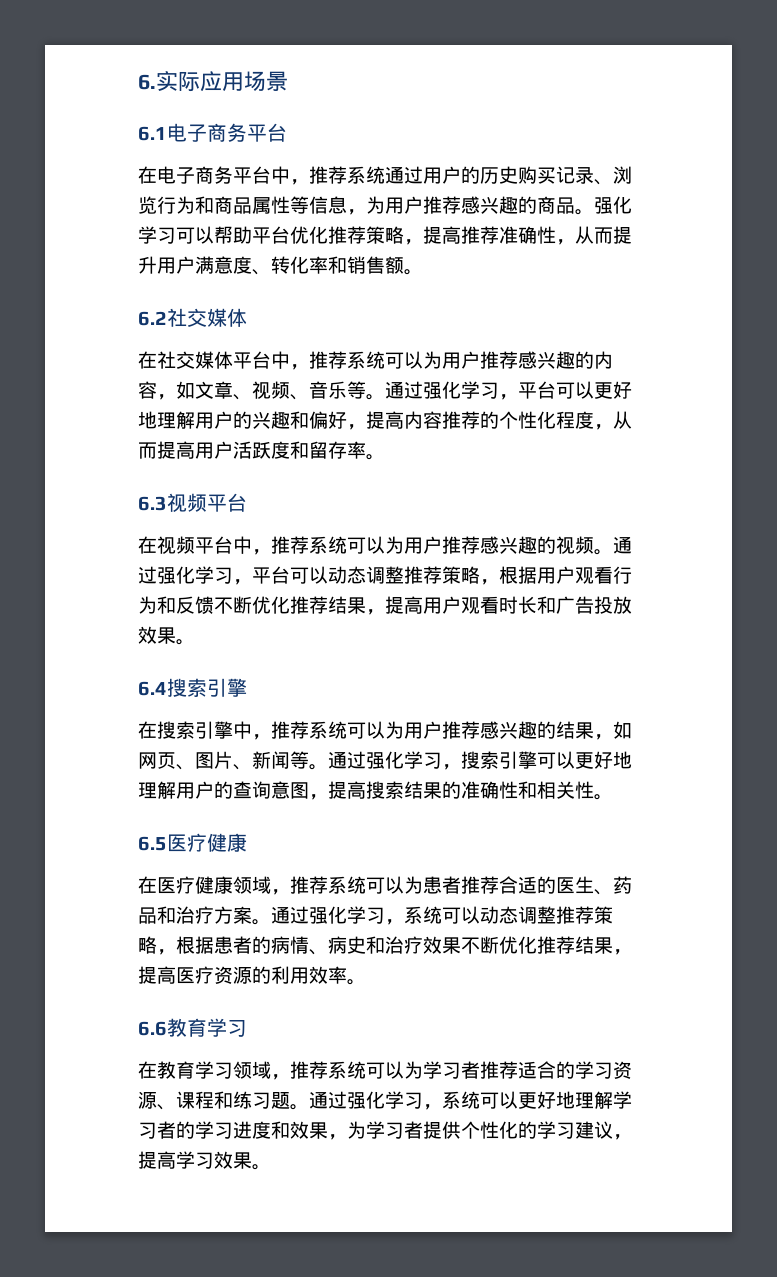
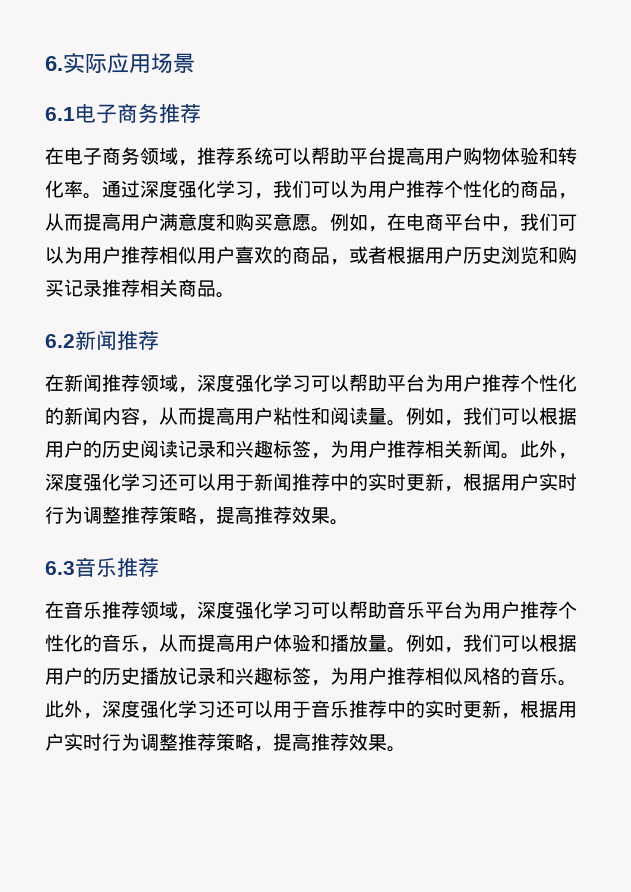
[247,123,287,142] 平台 -> [159,103,201,123] 推荐
[233,166,632,185] [138,196,594,215] 平台中，推荐系统通过用户的历史购买记录、浏览行为和商品属性等信息，为用户推荐感兴趣的商品。 -> [140,147,577,166] [45,180,577,199] [45,213,577,232] [45,246,577,265] [45,279,235,298] [45,330,159,350] [45,374,235,393] 领域，推荐系统可以帮助平台提高用户购物体验和转化率。通过深度强化学习，我们可以为用户推荐个性化的商品，从而提高用户满意度和购买意愿。例如，在电商平台中，我们可以为用户推荐相似用户喜欢的商品，或者根据用户历史浏览和购买记录推荐相关商品。 // 6.2新闻推荐 // 在新闻推荐领域，深度
[290,226,632,245] [138,256,423,275] [138,308,247,327] [138,351,613,370] [138,381,632,400] [138,411,632,430] [138,441,385,460] [138,493,247,513] [138,536,632,555] [138,566,632,585] [138,596,632,615] [138,626,195,645] [138,678,247,697] [138,721,632,740] [138,751,632,770] [138,781,613,800] [138,833,247,852] [138,876,632,895] [138,906,613,925] [138,936,632,955] [138,966,366,985] [138,1018,247,1037] [138,1061,632,1080] [138,1091,632,1110] [138,1121,632,1140] [138,1151,214,1169] 优化推荐策略，提高推荐准确性，从而提升用户满意度、转化率和销售额。 // 6.2社交媒体 // 在社交媒体平台中，推荐系统可以为用户推荐感兴趣的内容，如文章、视频、音乐等。通过强化学习，平台可以更好地理解用户的兴趣和偏好，提高内容推荐的个性化程度，从而提高用户活跃度和留存率。 // 6.3视频平台 // 在视频平台中，推荐系统可以为用户推荐感兴趣的视频。通过强化学习，平台可以动态调整推荐策略，根据用户观看行为和反馈不断优化推荐结果，提高用户观看时长和广告投放效果。 // 6.4搜索引擎 // 在搜索引擎中，推荐系统可以为用户推荐感兴趣的结果，如网页、图片、新闻等。通过强化学习，搜索引擎可以更好地理解用户的查询意图，提高搜索结果的准确性和相关性。 // 6.5医疗健康 // 在医疗健康领域，推荐系统可以为患者推荐合适的医生、药品和治疗方案。通过强化学习，系统可以动态调整推荐策略，根据患者的病情、病史和治疗效果不断优化推荐结果，提高医疗资源的利用效率。 // 6.6教育学习 // 在教育学习领域，推荐系统可以为学习者推荐适合的学习资源、课程和练习题。通过强化学习，系统可以更好地理解学习者的学习进度和效果，为学习者提供个性化的学习建议，提高学习 -> [425,374,577,392] [45,407,577,426] [45,440,577,459] [45,473,577,492] [45,506,349,525] [45,557,159,577] [45,601,577,620] [45,634,577,653] [45,667,577,686] [45,700,577,719] [45,733,349,752] 为用户推荐个性化的新闻内容，从而提高用户粘性和阅读量。例如，我们可以根据用户的历史阅读记录和兴趣标签，为用户推荐相关新闻。此外，深度强化学习还可以用于新闻推荐中的实时更新，根据用户实时行为调整推荐策略，提高推荐效果。 // 6.3音乐推荐 // 在音乐推荐领域，深度强化学习可以帮助音乐平台为用户推荐个性化的音乐，从而提高用户体验和播放量。例如，我们可以根据用户的历史播放记录和兴趣标签，为用户推荐相似风格的音乐。此外，深度强化学习还可以用于音乐推荐中的实时更新，根据用户实时行为调整推荐策略，提高推荐

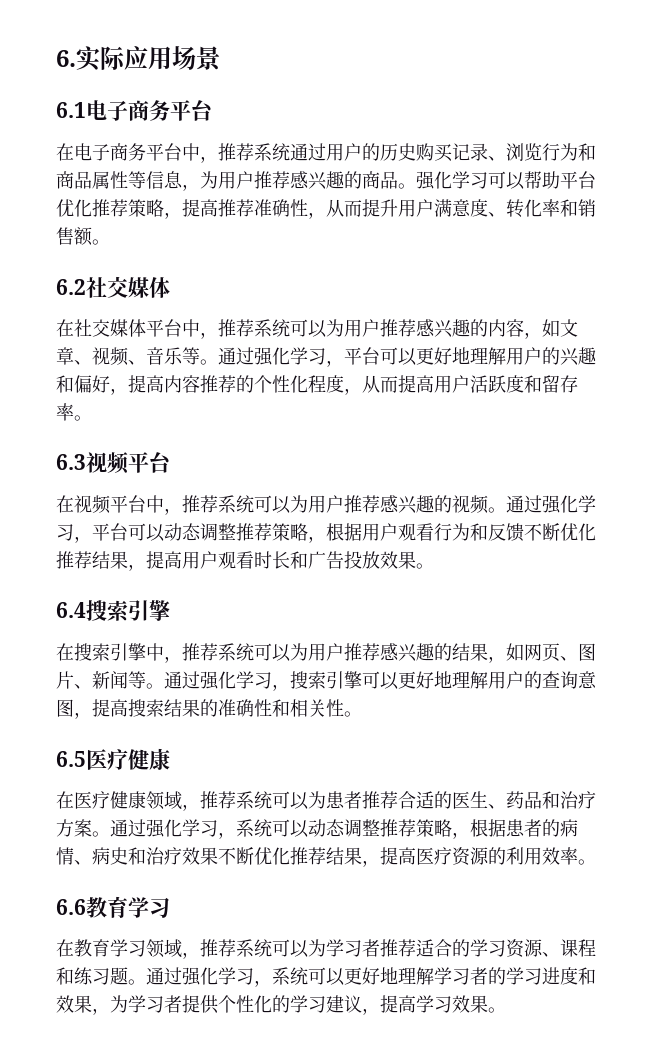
[159,103,201,123] 推荐 -> [170,100,213,121] 平台
[140,147,577,166] [45,180,577,199] [45,213,577,232] [45,246,577,265] [45,279,235,298] [45,330,159,350] [45,374,235,393] 领域，推荐系统可以帮助平台提高用户购物体验和转化率。通过深度强化学习，我们可以为用户推荐个性化的商品，从而提高用户满意度和购买意愿。例如，在电商平台中，我们可以为用户推荐相似用户喜欢的商品，或者根据用户历史浏览和购买记录推荐相关商品。 // 6.2新闻推荐 // 在新闻推荐领域，深度 -> [146,143,596,163] [56,171,416,191] 平台中，推荐系统通过用户的历史购买记录、浏览行为和商品属性等信息，为用户推荐感兴趣的商品。
[425,374,577,392] [45,407,577,426] [45,440,577,459] [45,473,577,492] [45,506,349,525] [45,557,159,577] [45,601,577,620] [45,634,577,653] [45,667,577,686] [45,700,577,719] [45,733,349,752] 为用户推荐个性化的新闻内容，从而提高用户粘性和阅读量。例如，我们可以根据用户的历史阅读记录和兴趣标签，为用户推荐相关新闻。此外，深度强化学习还可以用于新闻推荐中的实时更新，根据用户实时行为调整推荐策略，提高推荐效果。 // 6.3音乐推荐 // 在音乐推荐领域，深度强化学习可以帮助音乐平台为用户推荐个性化的音乐，从而提高用户体验和播放量。例如，我们可以根据用户的历史播放记录和兴趣标签，为用户推荐相似风格的音乐。此外，深度强化学习还可以用于音乐推荐中的实时更新，根据用户实时行为调整推荐策略，提高推荐 -> [56,199,596,219] [56,227,110,246] [56,276,170,298] [56,319,578,339] [56,347,596,367] [56,375,578,395] [56,403,92,421] [56,452,171,474] [56,495,596,515] [56,523,596,543] [56,551,434,571] [56,600,170,622] [56,643,596,663] [56,671,597,691] [56,699,362,719] [56,748,170,770] [56,791,596,811] [56,819,578,839] [56,847,596,867] [56,896,170,918] [56,939,596,959] [56,967,596,987] [56,995,452,1015] 优化推荐策略，提高推荐准确性，从而提升用户满意度、转化率和销售额。 // 6.2社交媒体 // 在社交媒体平台中，推荐系统可以为用户推荐感兴趣的内容，如文章、视频、音乐等。通过强化学习，平台可以更好地理解用户的兴趣和偏好，提高内容推荐的个性化程度，从而提高用户活跃度和留存率。 // 6.3视频平台 // 在视频平台中，推荐系统可以为用户推荐感兴趣的视频。通过强化学习，平台可以动态调整推荐策略，根据用户观看行为和反馈不断优化推荐结果，提高用户观看时长和广告投放效果。 // 6.4搜索引擎 // 在搜索引擎中，推荐系统可以为用户推荐感兴趣的结果，如网页、图片、新闻等。通过强化学习，搜索引擎可以更好地理解用户的查询意图，提高搜索结果的准确性和相关性。 // 6.5医疗健康 // 在医疗健康领域，推荐系统可以为患者推荐合适的医生、药品和治疗方案。通过强化学习，系统可以动态调整推荐策略，根据患者的病情、病史和治疗效果不断优化推荐结果，提高医疗资源的利用效率。 // 6.6教育学习 // 在教育学习领域，推荐系统可以为学习者推荐适合的学习资源、课程和练习题。通过强化学习，系统可以更好地理解学习者的学习进度和效果，为学习者提供个性化的学习建议，提高学习

